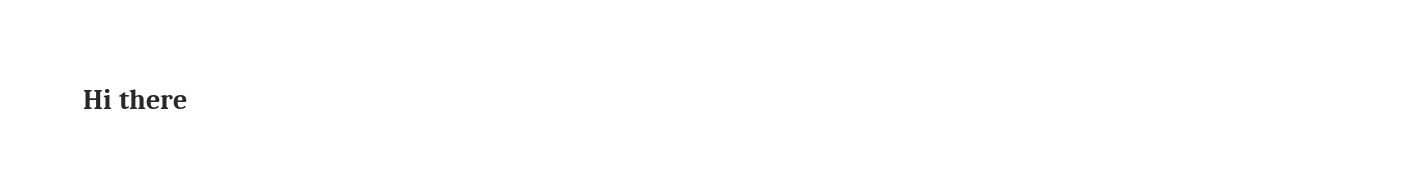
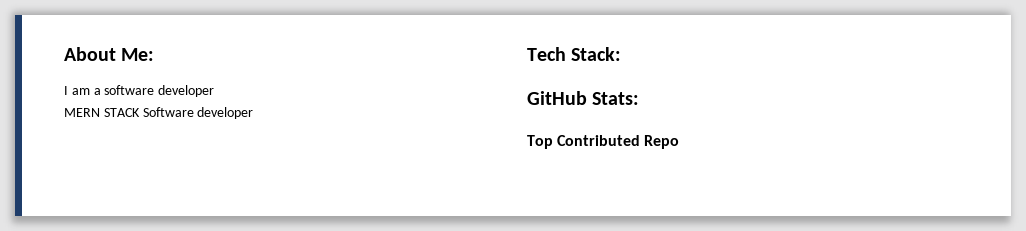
[83,89,188,109] Hi there -> [64,47,155,61] [64,85,215,97] [64,107,254,119] [527,47,622,61] [527,91,640,105] [527,135,680,149] About Me: // I am a software developer // MERN STACK Software developer // Tech Stack: // GitHub Stats: // Top Contributed Repo

